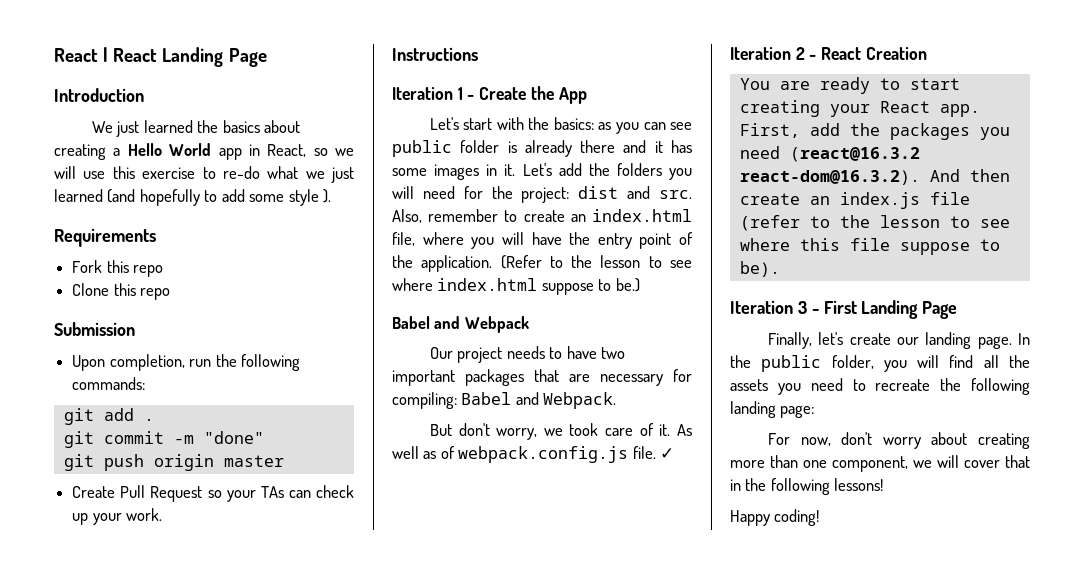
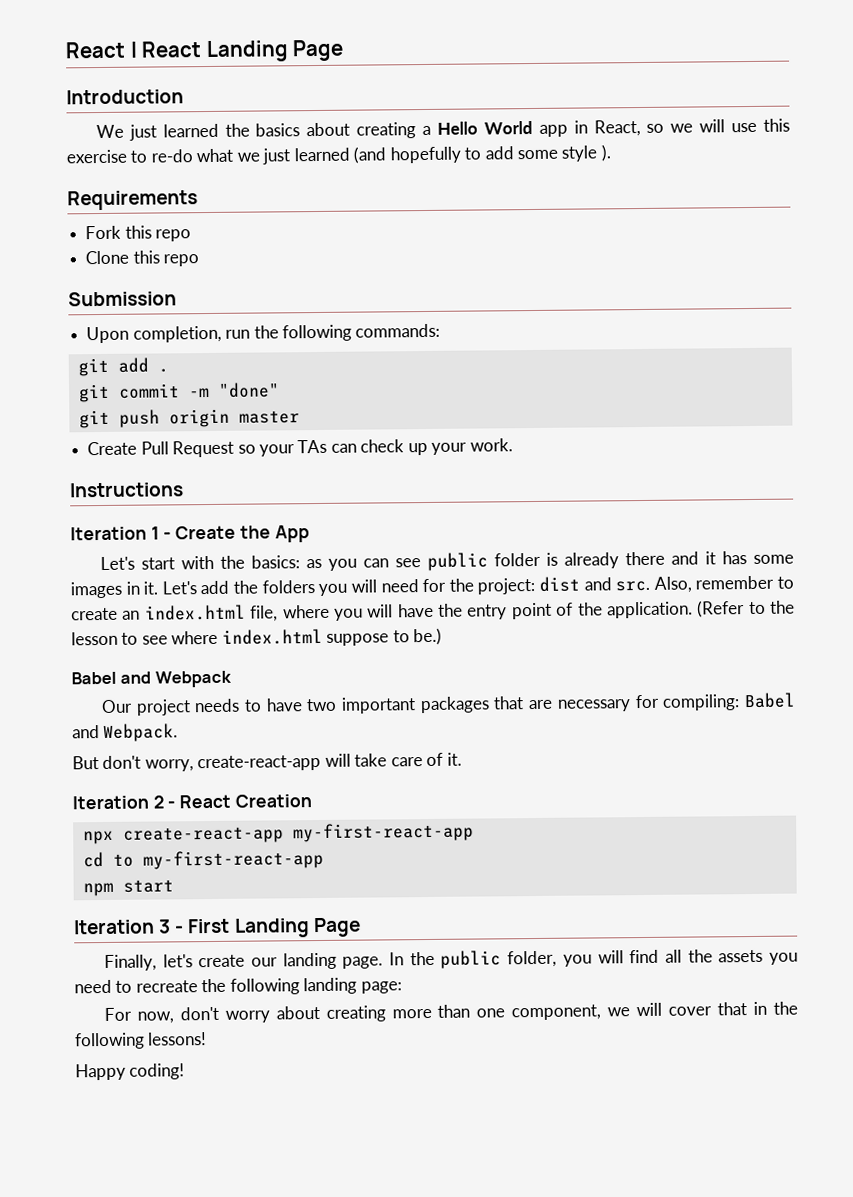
[543,423,599,436] we took -> [197,753,388,772] create-react-app will take
[677,424,692,436] [392,446,675,463] As well as of webpack.config.js file. ✓ -> (462, 759) none
[739,77,960,94] [739,100,980,117] [739,123,1010,140] [739,146,920,162] [739,169,1010,185] [739,192,970,209] [739,215,1010,231] [739,238,1000,255] [739,261,780,277] You are ready to start creating your React app. First, add the packages you need (react@16.3.2 react-dom@16.3.2). And then create an index.js file (refer to the lesson to see where this file suppose to be). -> [82,822,474,845] [82,849,324,870] [82,879,174,897] npx create-react-app my-first-react-app // cd to my-first-react-app // npm start

